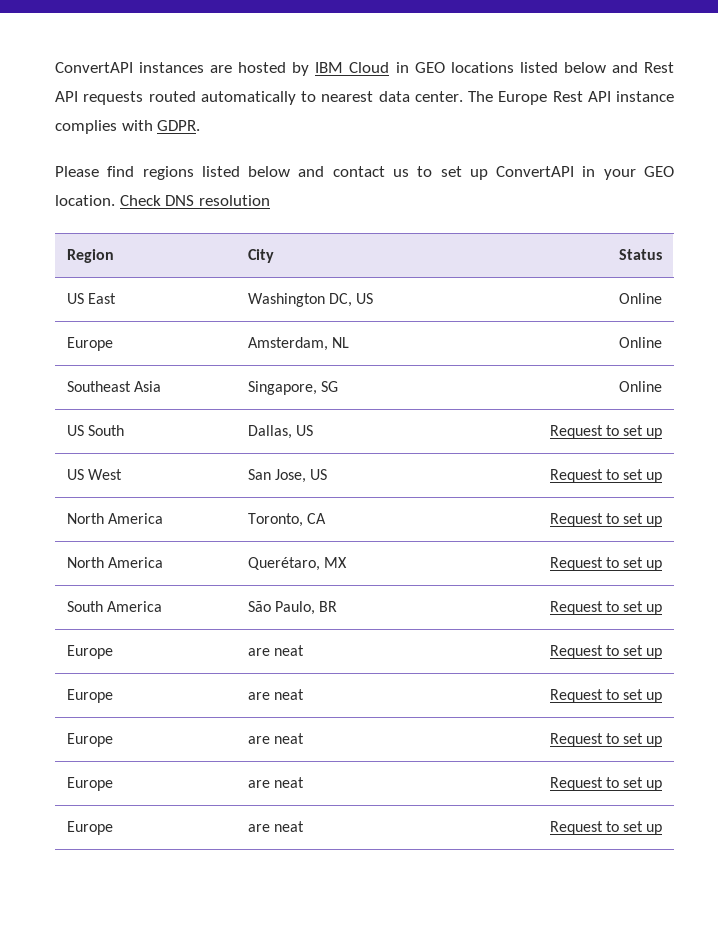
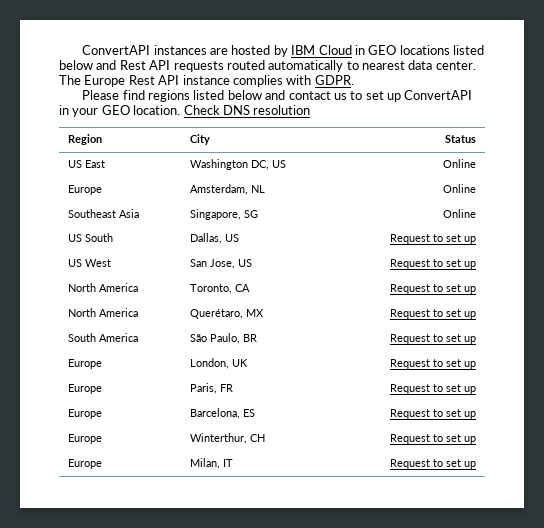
[247,645,304,656] [549,645,663,659] [66,689,113,703] [247,689,304,700] [549,689,663,703] [66,733,113,747] [247,733,304,744] [549,733,663,747] [66,777,113,791] [247,777,304,788] [549,777,663,791] [66,821,113,835] [247,821,304,832] are neat | Request to set up // Europe | are neat | Request to set up // Europe | are neat | Request to set up // Europe | are neat | Request to set up // Europe | are neat -> [189,358,248,369] [390,359,477,369] [67,384,102,394] [189,383,233,394] [390,384,477,394] [67,409,102,419] [189,408,255,419] [390,409,477,419] [67,434,102,444] [189,433,265,444] [390,434,477,444] [67,459,102,469] [189,458,233,469] London, UK | Request to set up // Europe | Paris, FR | Request to set up // Europe | Barcelona, ES | Request to set up // Europe | Winterthur, CH | Request to set up // Europe | Milan, IT

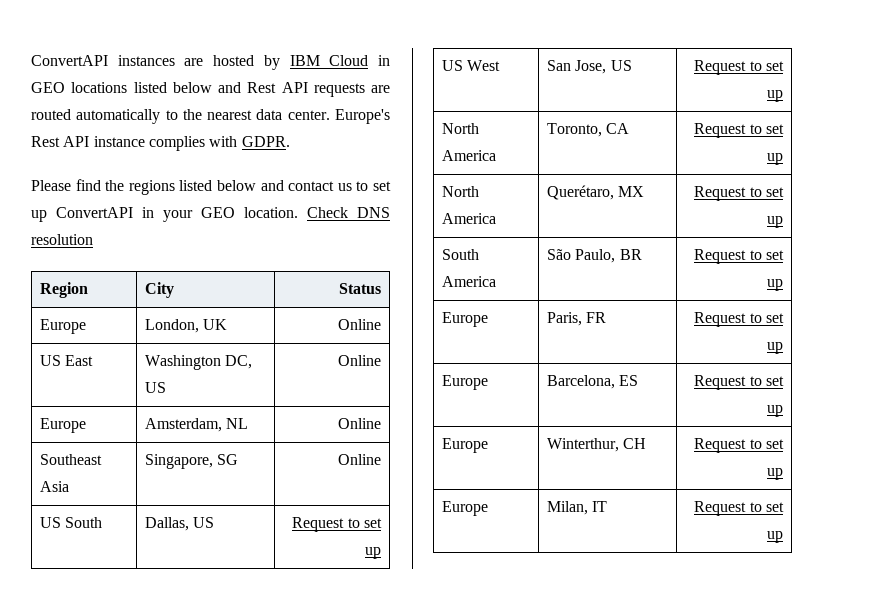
(224, 66) none -> [371,85,390,93] are
(359, 65) none -> [182,109,202,120] the
[59,75,126,87] The Europe -> [334,109,390,124] Europe's
(145, 95) none -> [105,180,125,191] the
(477, 139) none -> [39,319,86,334] [144,319,228,333] [338,319,382,330] // Europe | London, UK | Online
[67,359,102,369] [189,358,248,369] [390,359,477,369] // Europe | London, UK | Request to set up -> (784, 285) none

